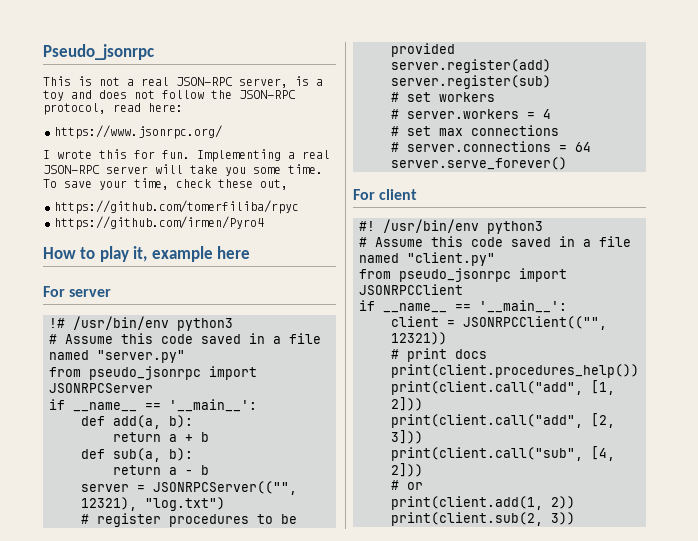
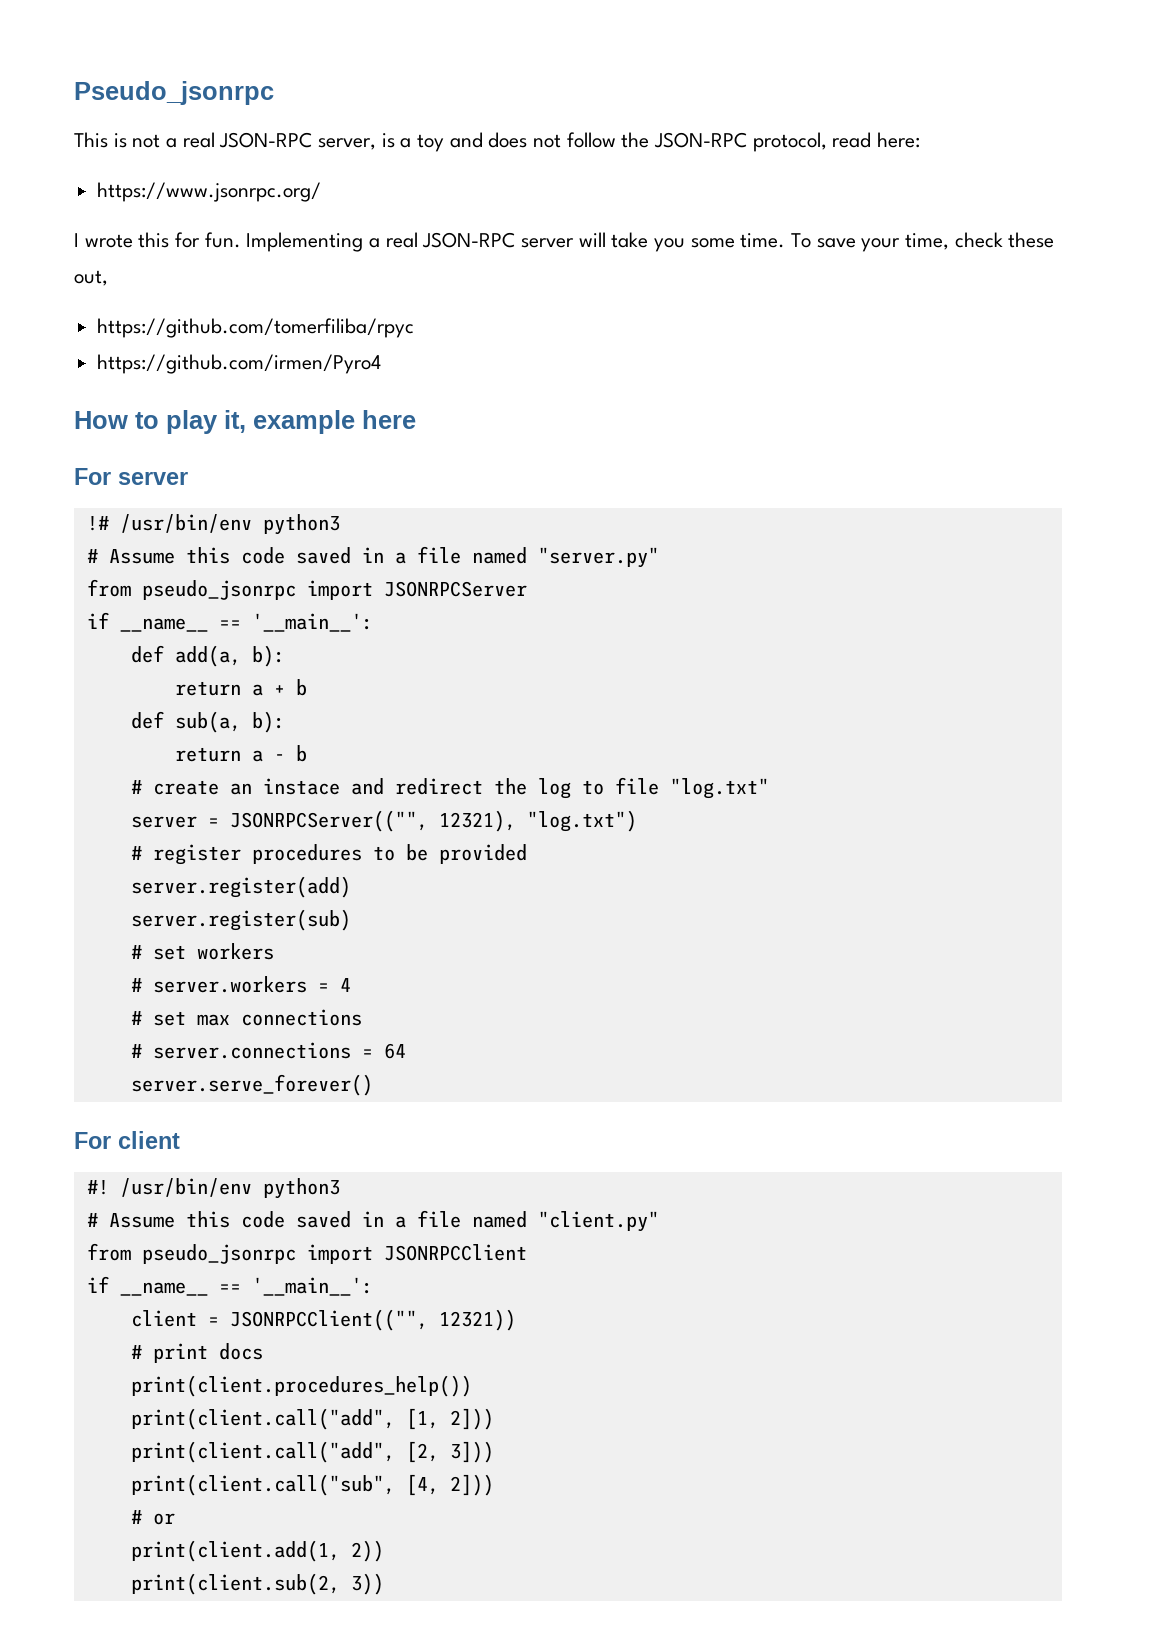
(209, 470) none -> [130,777,769,799] // # create an instace and redirect the log to file "log.txt"

